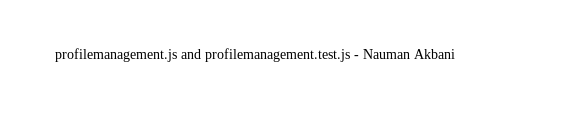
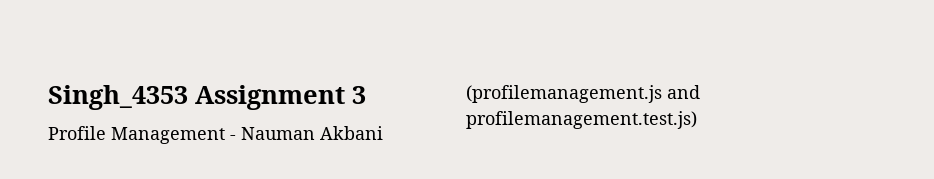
[55,48,455,62] profilemanagement.js and profilemanagement.test.js - Nauman Akbani -> [48,85,366,110] [48,126,383,144] [466,85,700,103] [466,111,697,129] Singh_4353 Assignment 3 // Profile Management - Nauman Akbani (profilemanagement.js and profilemanagement.test.js)

